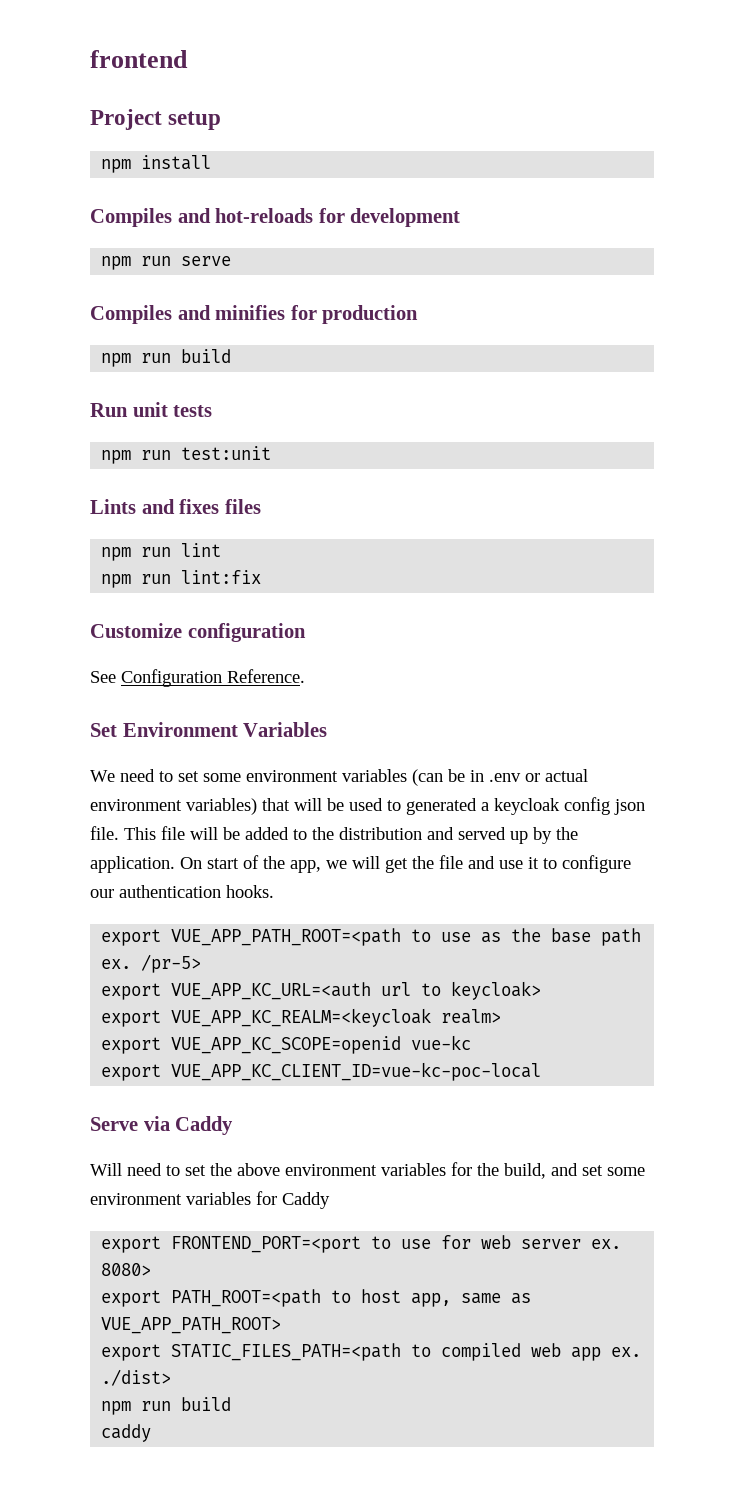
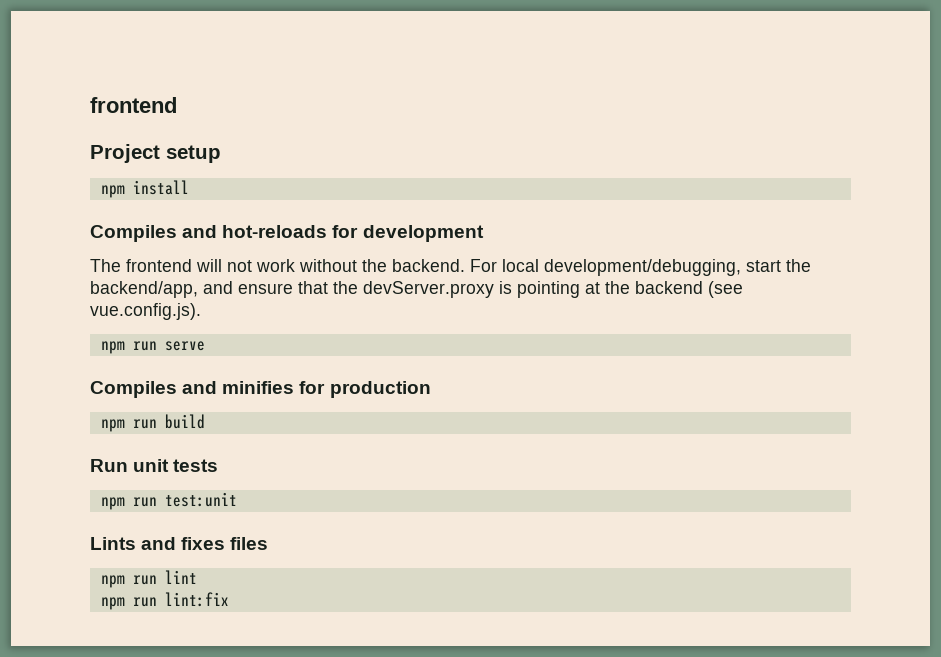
(461, 217) none -> [90,259,811,276] [90,281,743,298] [90,303,201,320] // The frontend will not work without the backend. For local development/debugging, start the backend/app, and ensure that the devServer.proxy is pointing at the backend (see vue.config.js).
[90,623,306,642] [90,669,305,687] [90,722,328,737] [90,769,588,786] [90,797,645,815] [90,826,578,844] [90,855,631,873] [90,885,274,898] [101,928,642,946] [101,954,202,973] [101,981,542,1000] [101,1008,502,1027] [101,1035,472,1054] [101,1062,542,1081] [90,1116,234,1135] [90,1162,645,1179] [90,1191,330,1209] [101,1235,622,1253] [101,1263,152,1276] [101,1289,532,1307] [101,1317,282,1334] [101,1343,642,1361] [101,1369,172,1386] [101,1397,232,1415] [101,1424,152,1442] // Customize configuration // See Configuration Reference. // Set Environment Variables // We need to set some environment variables (can be in .env or actual environment variables) that will be used to generated a keycloak config json file. This file will be added to the distribution and served up by the application. On start of the app, we will get the file and use it to configure our authentication hooks. // export VUE_APP_PATH_ROOT=<path to use as the base path ex. /pr-5> // export VUE_APP_KC_URL=<auth url to keycloak> // export VUE_APP_KC_REALM=<keycloak realm> // export VUE_APP_KC_SCOPE=openid vue-kc // export VUE_APP_KC_CLIENT_ID=vue-kc-poc-local // Serve via Caddy // Will need to set the above environment variables for the build, and set some environment variables for Caddy // export FRONTEND_PORT=<port to use for web server ex. 8080> // export PATH_ROOT=<path to host app, same as VUE_APP_PATH_ROOT> // export STATIC_FILES_PATH=<path to compiled web app ex. ./dist> // npm run build // caddy -> (229, 599) none

